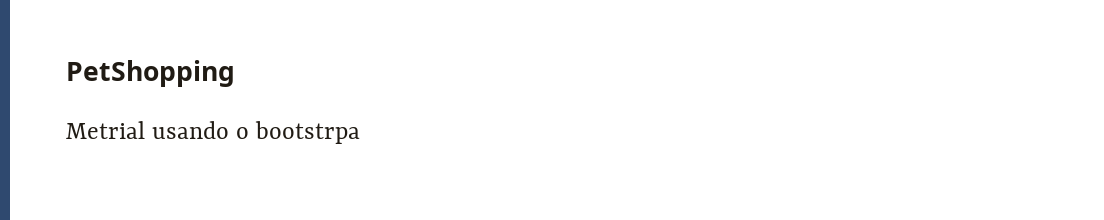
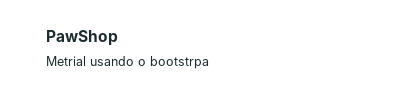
[66,60,235,87] PetShopping -> [46,30,118,46] PawShop

